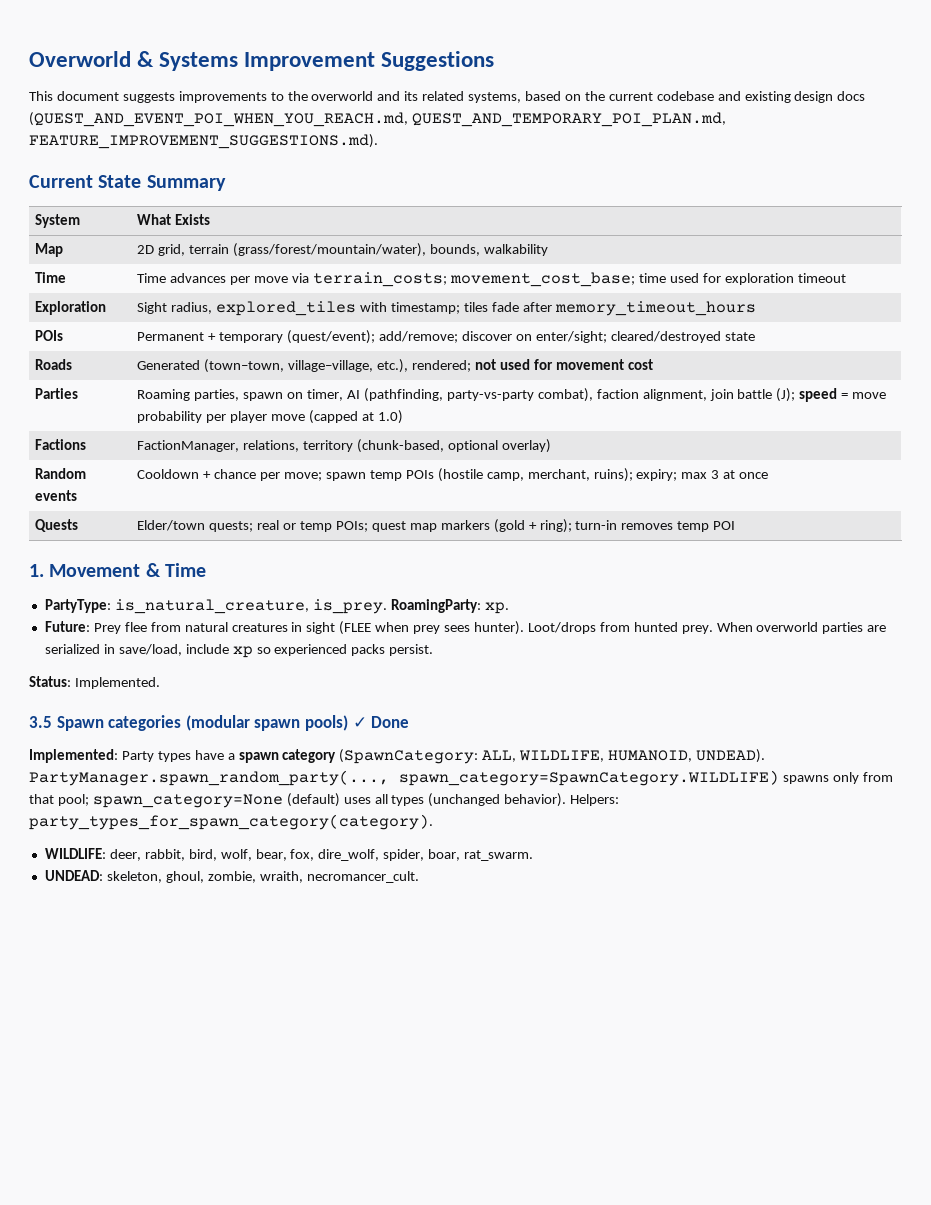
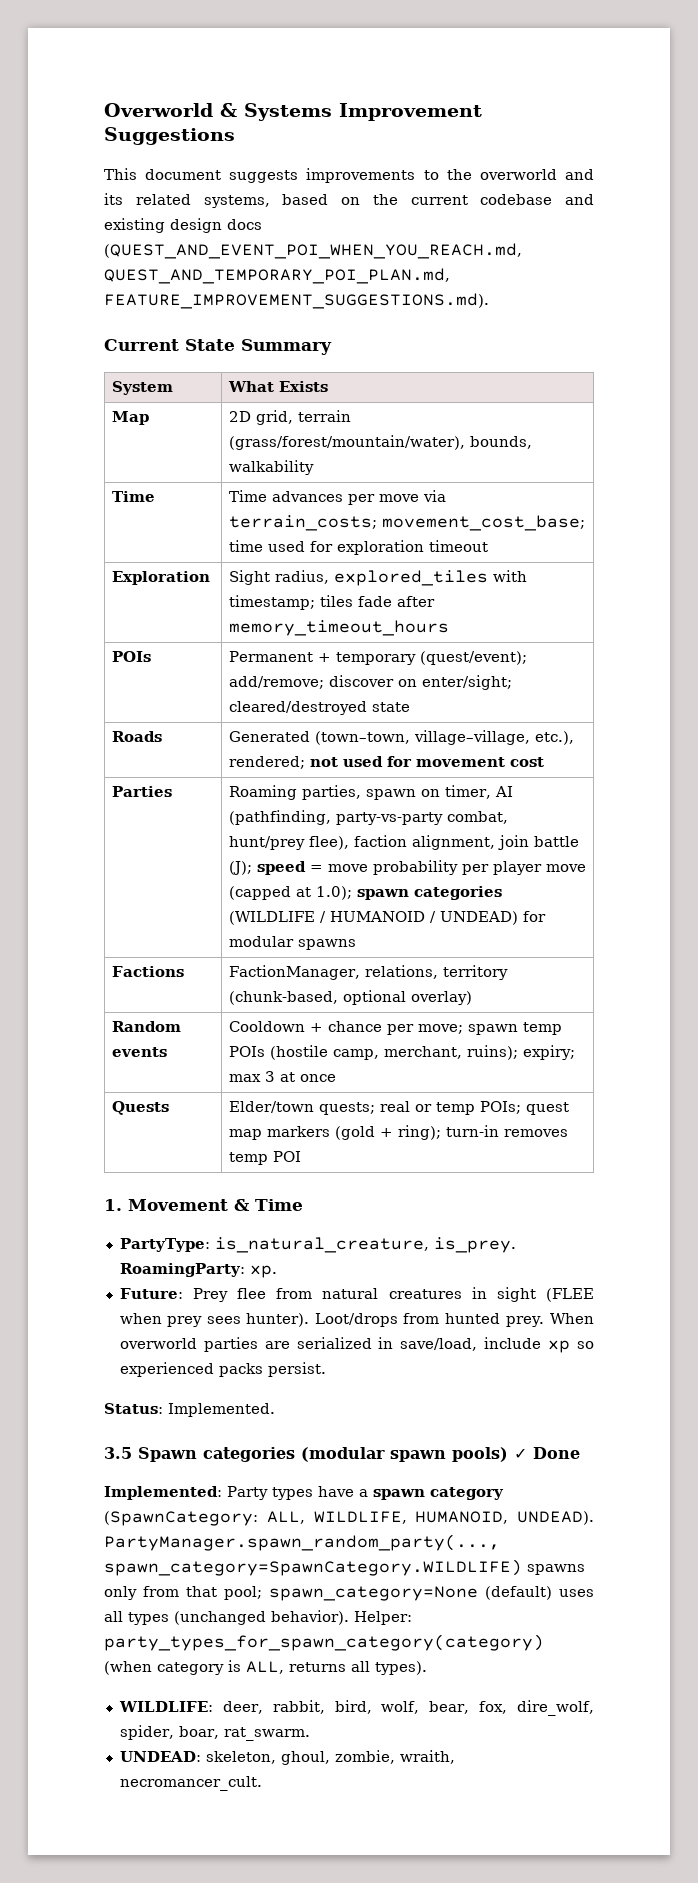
[537,388,593,402] combat), -> [446,811,508,824] [228,836,349,850] combat, hunt/prey flee),
[377,410,403,424] 1.0) -> [315,886,502,900] [228,911,546,925] [228,936,356,950] 1.0); spawn categories (WILDLIFE / HUMANOID / UNDEAD) for modular spawns
[570,794,620,806] [29,814,433,830] Helpers: party_types_for_spawn_category(category). -> [354,1611,412,1625] [104,1634,544,1651] [104,1660,427,1675] Helper: party_types_for_spawn_category(category) (when category is ALL, returns all types).

